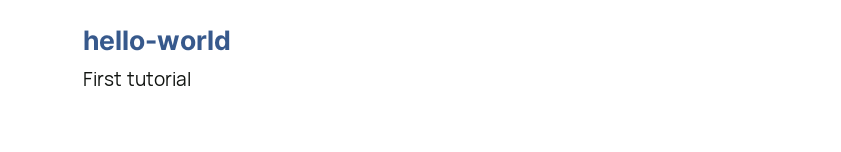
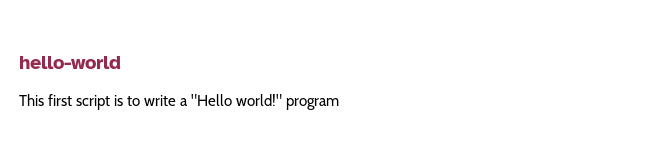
[83,72,192,86] First tutorial -> [19,94,340,110] This first script is to write a "Hello world!" program

